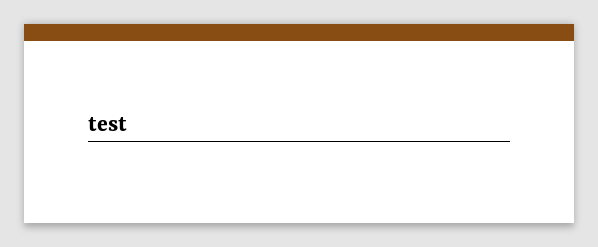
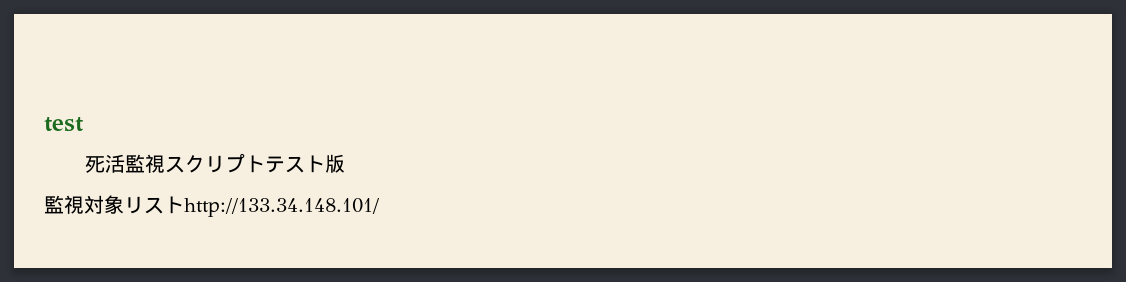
(127, 124) none -> [85,153,346,173] [44,195,380,217] // 死活監視スクリプトテスト版 // 監視対象リストhttp://133.34.148.101/

